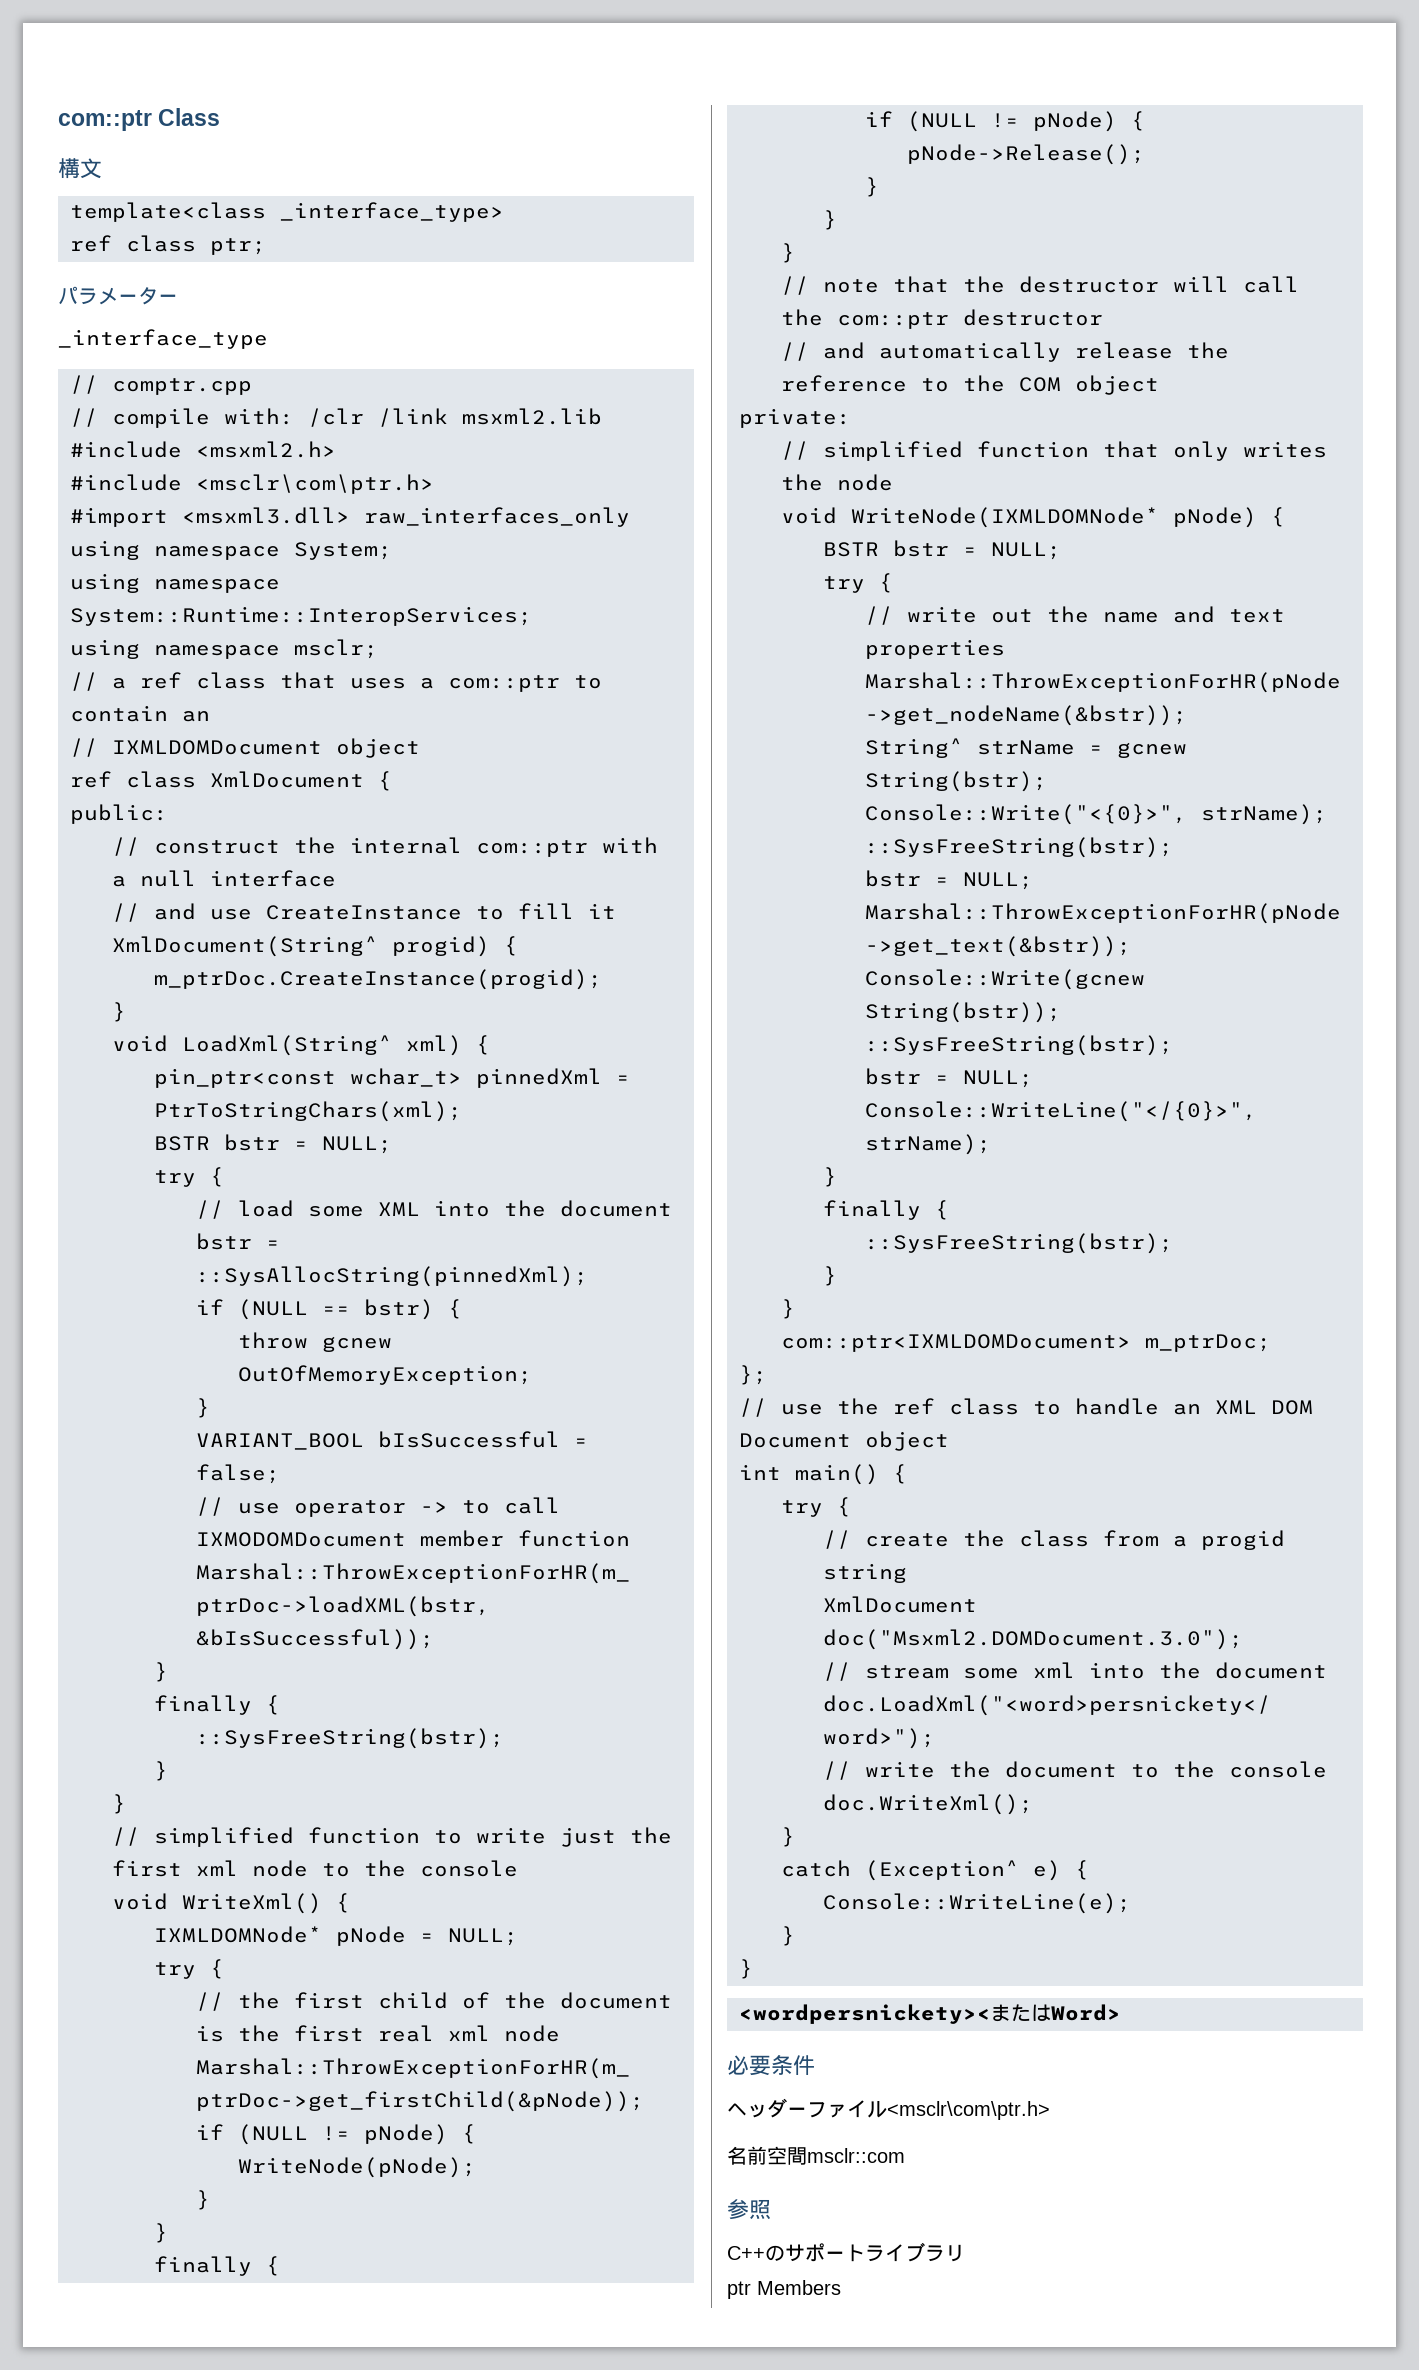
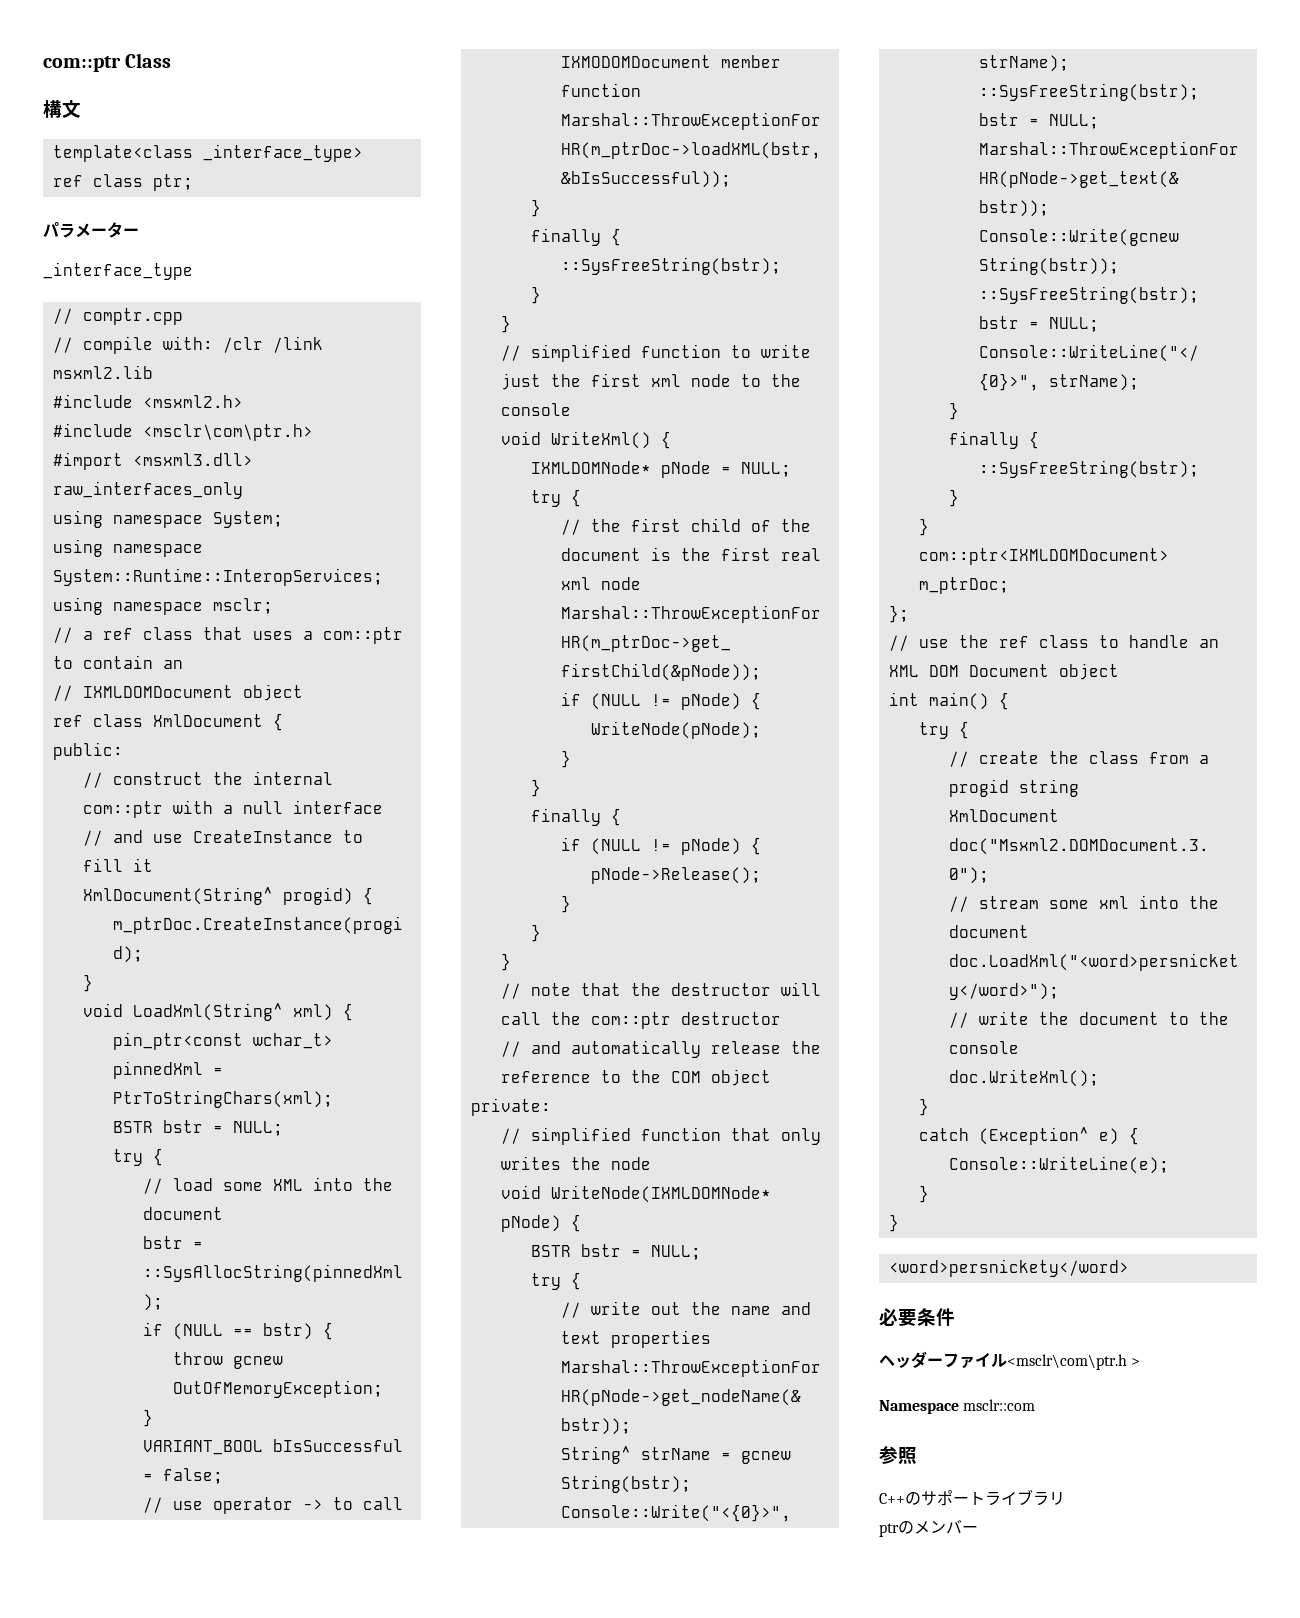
[739,2004,1121,2024] <wordpersnickety><またはWord> -> [888,1259,1129,1277] <word>persnickety</word>
[887,2101,1050,2120] [727,2146,807,2165] <msclr\com\ptr.h> // 名前空間 -> [1007,1354,1141,1370] [879,1400,959,1414] <msclr\com\ptr.h > // Namespace
[757,2280,841,2295] Members -> [898,1520,978,1534] のメンバー

